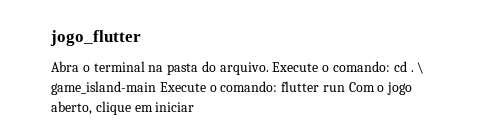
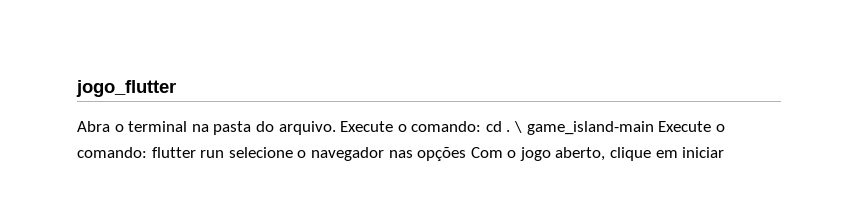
(345, 88) none -> [228,147,467,161] selecione o navegador nas opções

